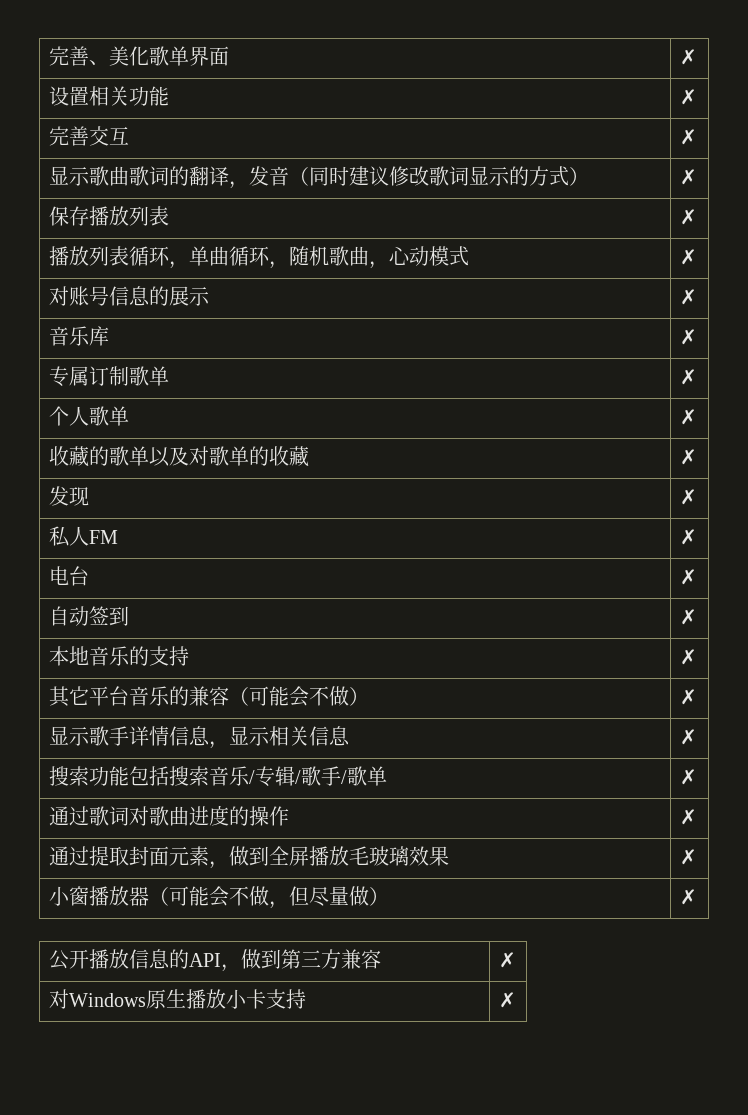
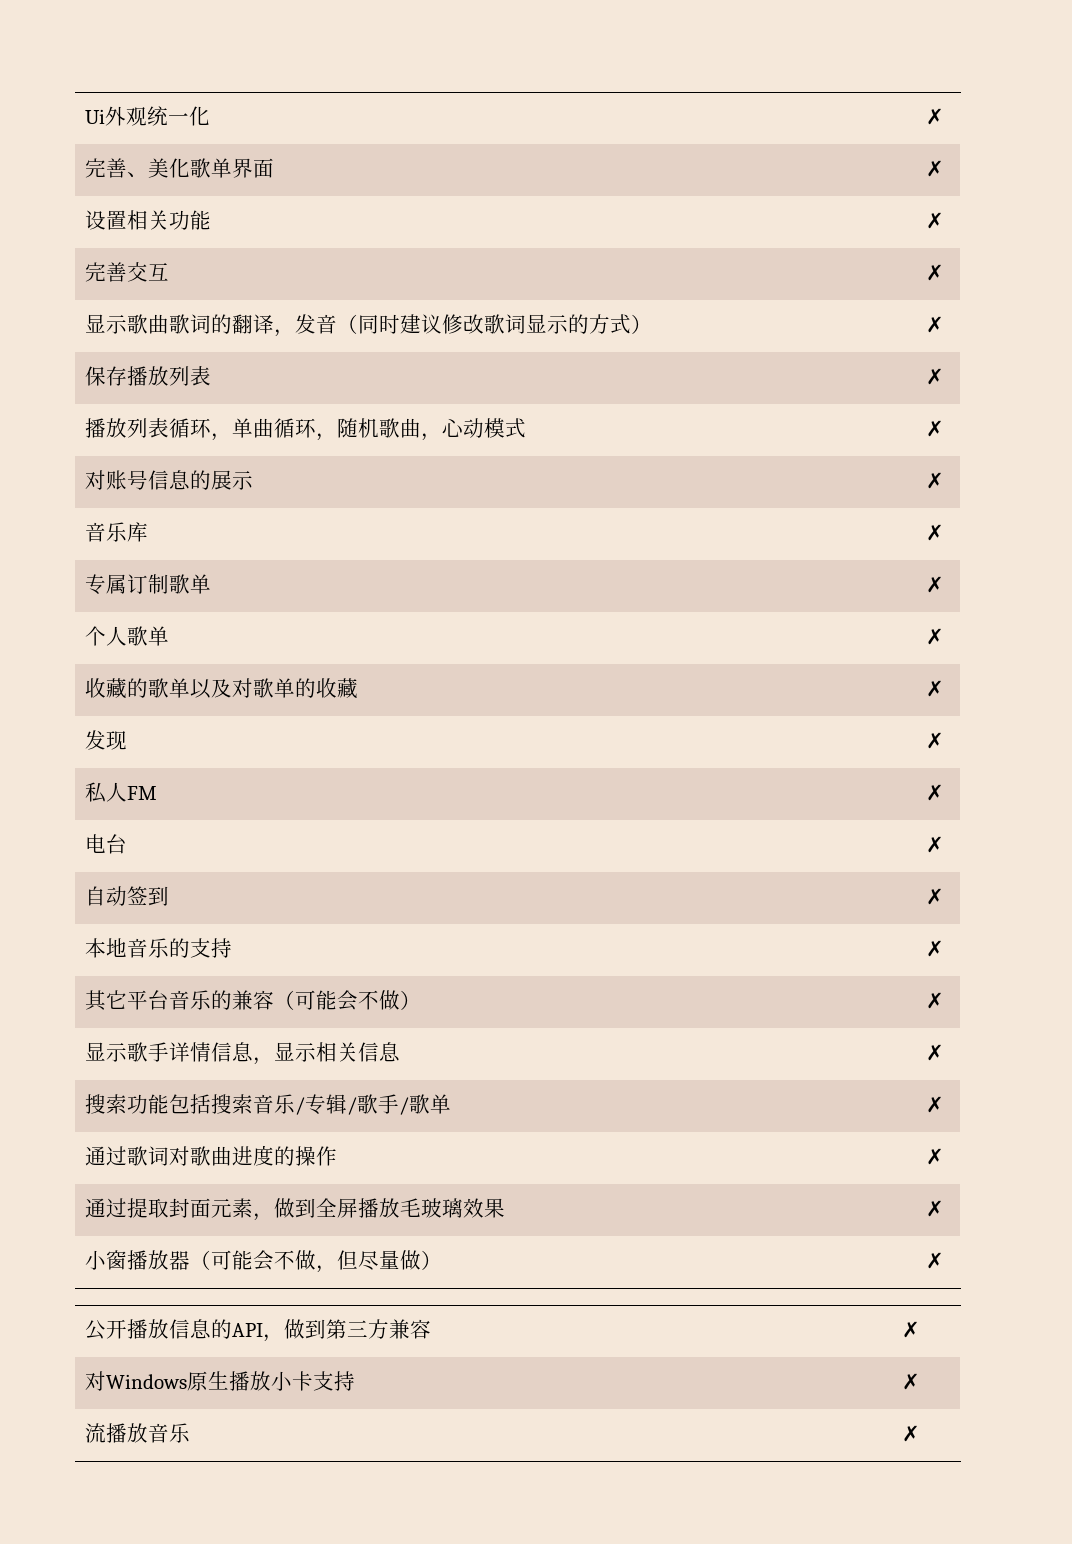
(48, 56) none -> [84,106,210,126] [925,108,944,125] Ui外观统一化 | ✗ //
(516, 1000) none -> [84,1423,190,1443] [901,1425,920,1442] // 流播放音乐 | ✗

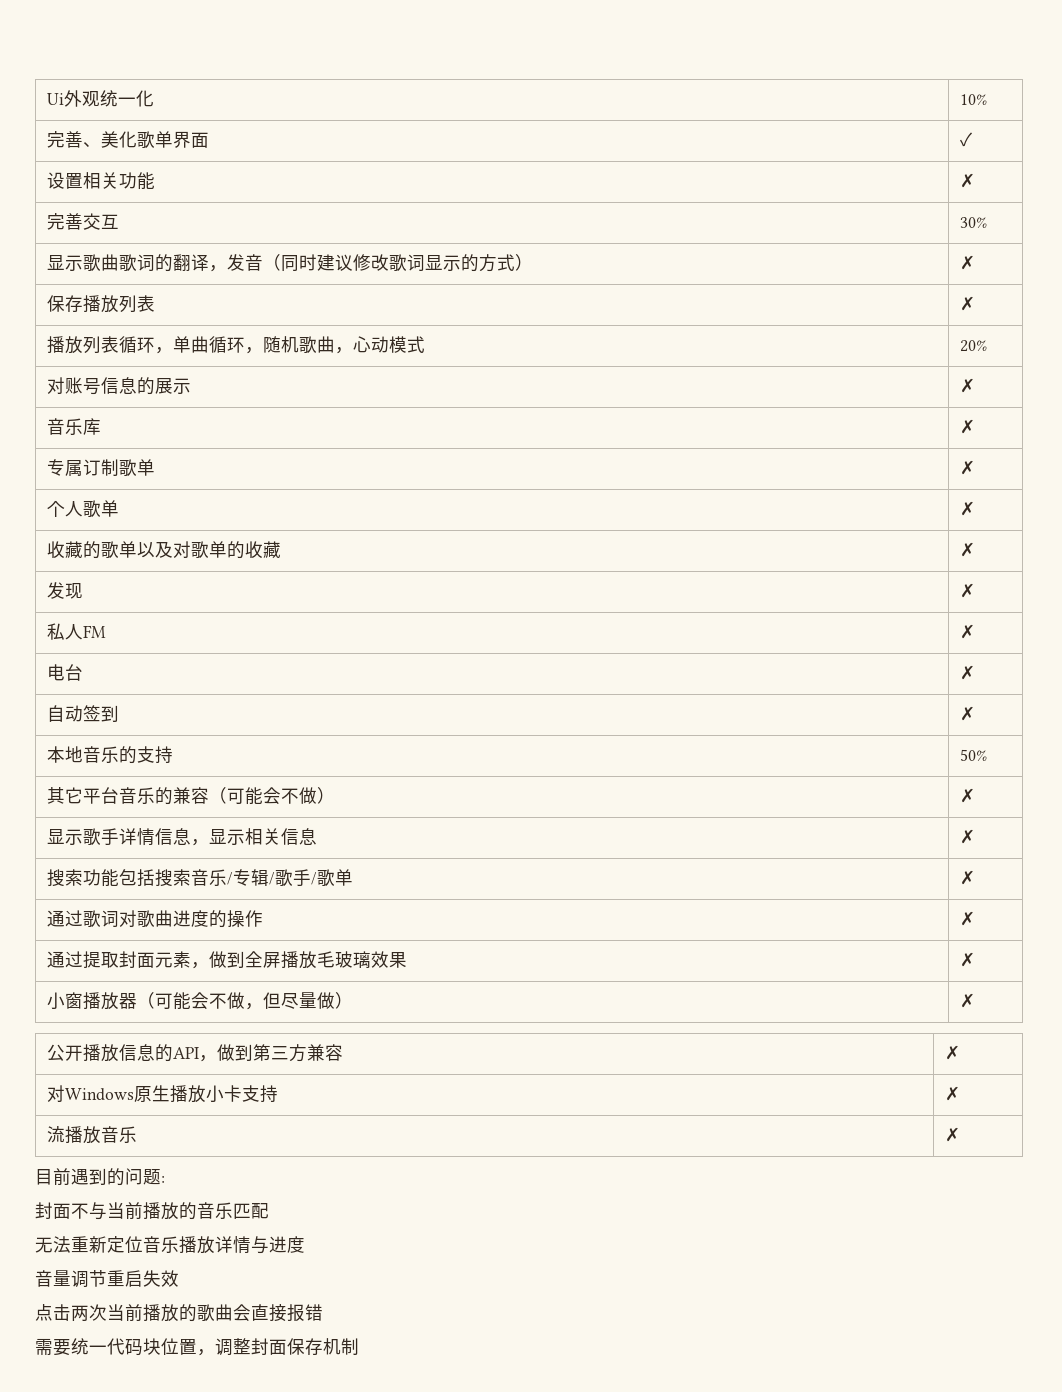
[925,108,944,125] ✗ -> [960,94,988,105] 10%
[925,160,944,177] ✗ -> [960,132,974,147] ✓
[925,264,944,281] ✗ -> [960,217,988,228] 30%
[925,420,944,437] ✗ -> [960,340,988,352] 20%
[925,940,944,957] ✗ -> [960,749,988,761] 50%
(920, 1433) none -> [35,1168,165,1186] [35,1202,269,1220] [35,1236,305,1254] [35,1270,179,1288] [35,1304,323,1322] [35,1338,359,1356] // 目前遇到的问题: // 封面不与当前播放的音乐匹配 // 无法重新定位音乐播放详情与进度 // 音量调节重启失效 // 点击两次当前播放的歌曲会直接报错 // 需要统一代码块位置，调整封面保存机制

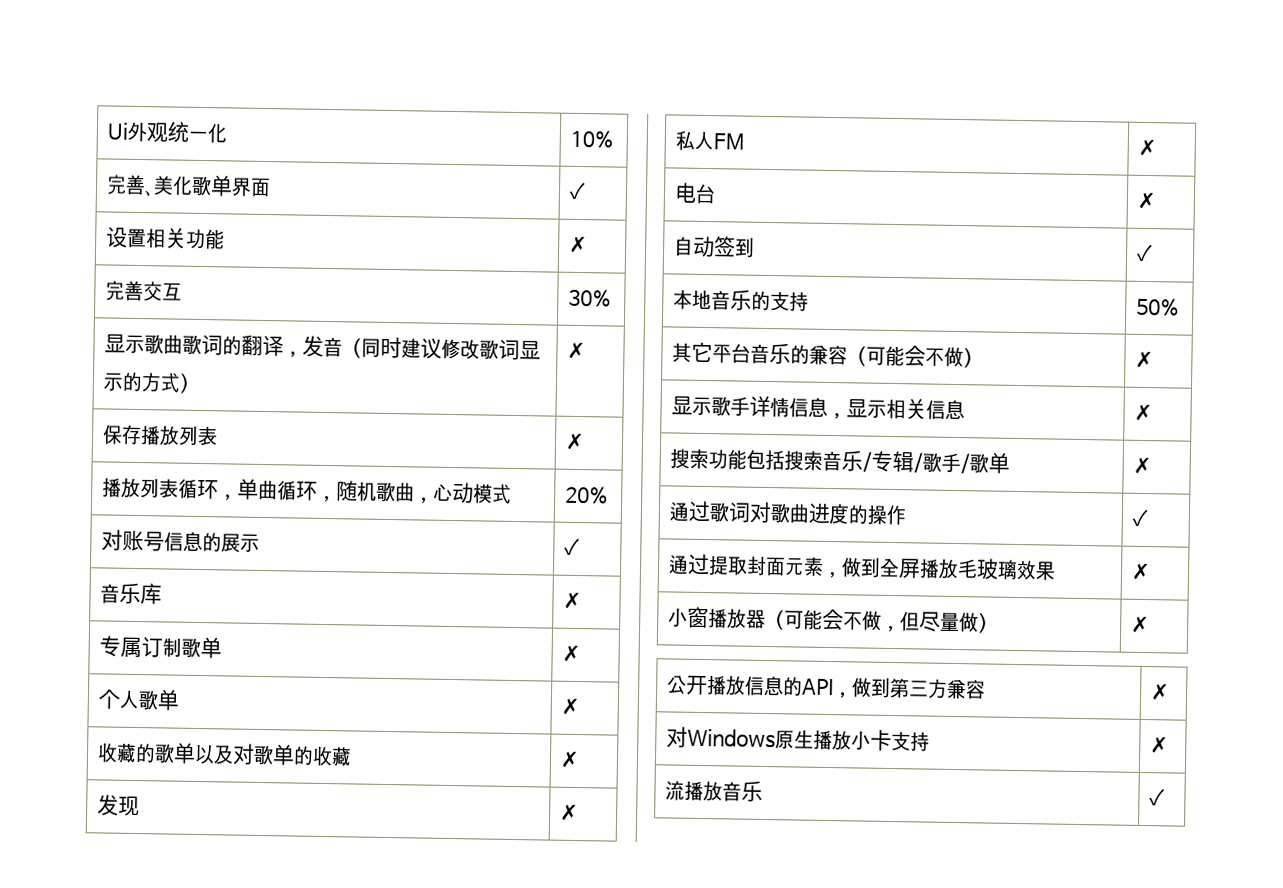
[960,378,976,393] ✗ -> [564,537,581,557] ✓
[960,706,976,721] ✗ -> [1136,243,1154,263] ✓
[960,911,976,926] ✗ -> [1132,508,1150,528] ✓
[945,1127,961,1142] [35,1168,165,1186] [35,1202,269,1220] [35,1236,305,1254] [35,1270,179,1288] [35,1304,323,1322] [35,1338,359,1356] ✗ // 目前遇到的问题: // 封面不与当前播放的音乐匹配 // 无法重新定位音乐播放详情与进度 // 音量调节重启失效 // 点击两次当前播放的歌曲会直接报错 // 需要统一代码块位置，调整封面保存机制 -> [1149,788,1166,807] ✓

